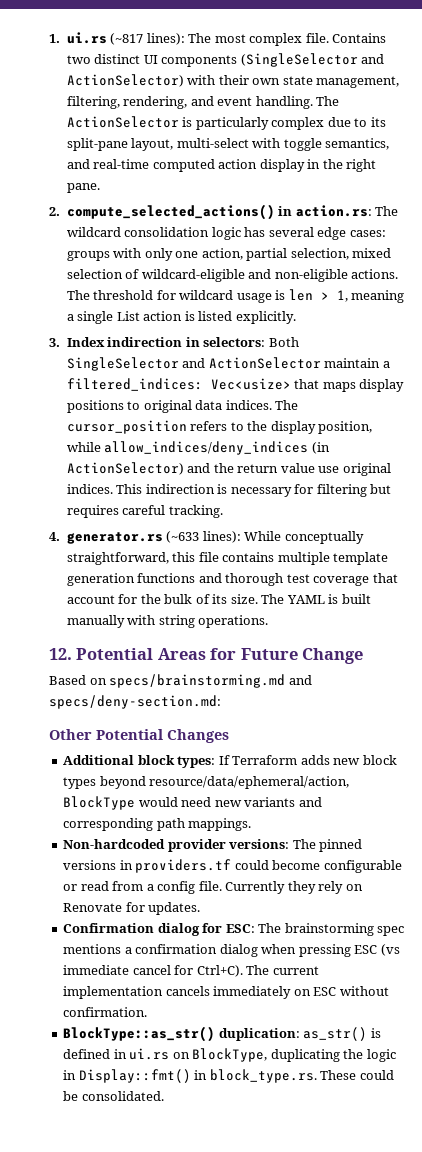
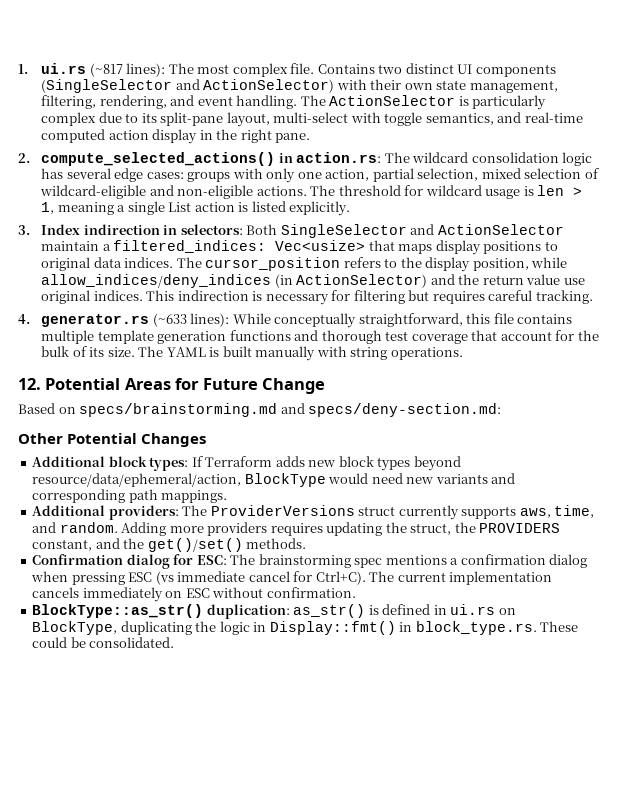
[63,839,363,852] [63,859,402,873] [63,881,363,894] [63,902,201,915] Non-hardcoded provider versions: The pinned versions in providers.tf could become configurable or read from a config file. Currently they rely on Renovate for updates. -> [32,505,595,520] [32,522,561,536] [32,538,307,552] Additional providers: The ProviderVersions struct currently supports aws, time, and random. Adding more providers requires updating the struct, the PROVIDERS constant, and the get()/set() methods.

